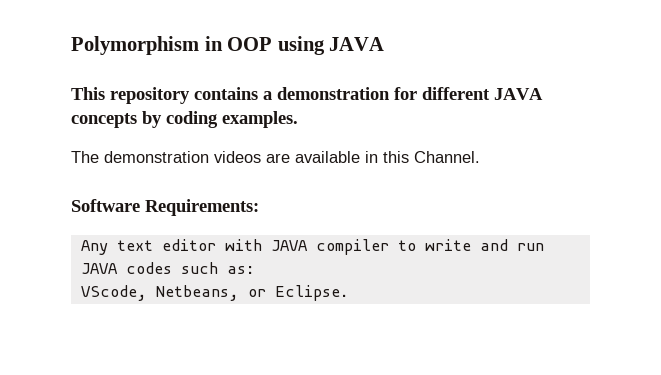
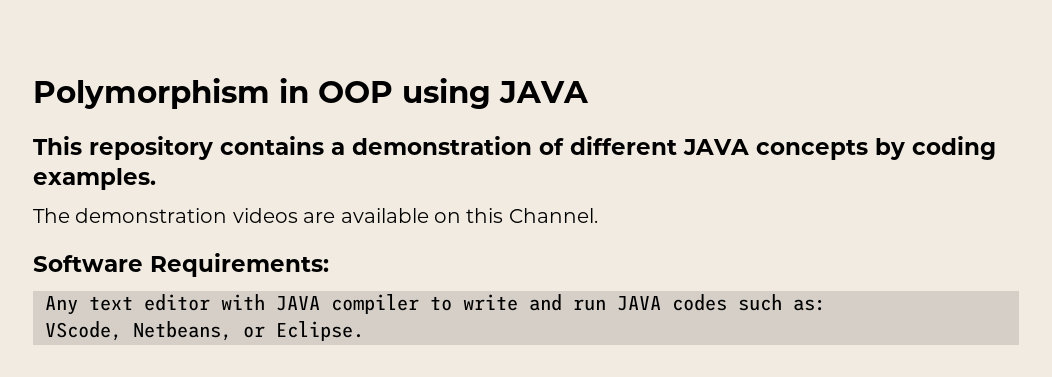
[394,87,417,100] for -> [539,138,564,155] of
[365,151,378,163] in -> [433,212,461,223] on

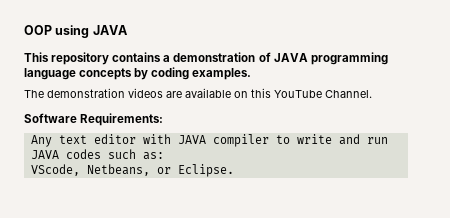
[33,78,309,109] Polymorphism in -> (24, 30) none
[570,136,749,155] different JAVA -> [273,52,388,65] [24,68,76,80] JAVA programming language
(504, 215) none -> [274,90,322,98] YouTube

